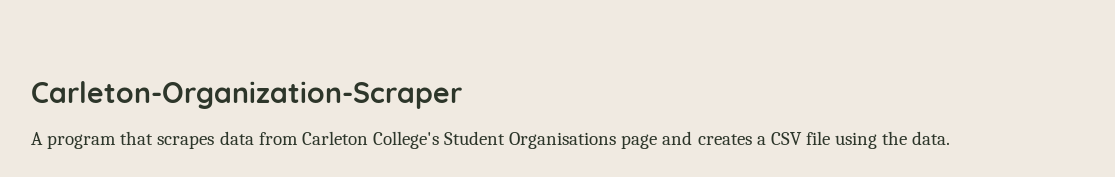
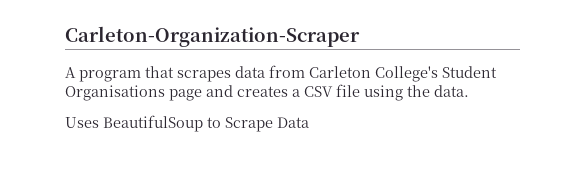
(951, 138) none -> [65,115,309,132] // Uses BeautifulSoup to Scrape Data

